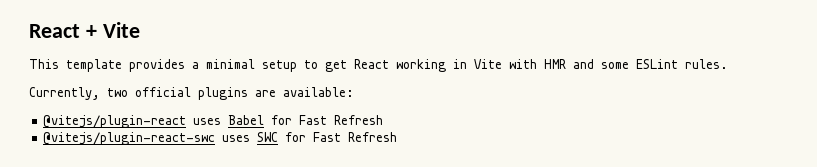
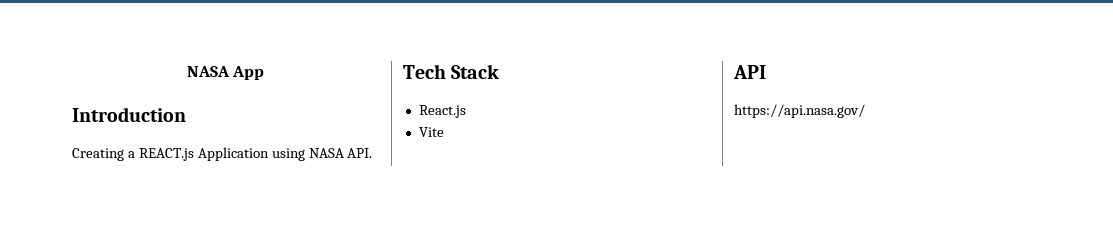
[29,22,140,38] [29,59,728,72] [29,87,354,100] [43,115,384,128] [43,132,398,145] React + Vite // This template provides a minimal setup to get React working in Vite with HMR and some ESLint rules. // Currently, two official plugins are available: // @vitejs/plugin-react uses Babel for Fast Refresh // @vitejs/plugin-react-swc uses SWC for Fast Refresh -> [186,66,265,80] [72,107,186,122] [72,147,373,161] [403,64,500,79] [418,105,466,118] [418,127,444,137] [733,65,766,79] [734,104,865,118] NASA App // Introduction // Creating a REACT.js Application using NASA API. // Tech Stack // React.js // Vite // API // https://api.nasa.gov/

